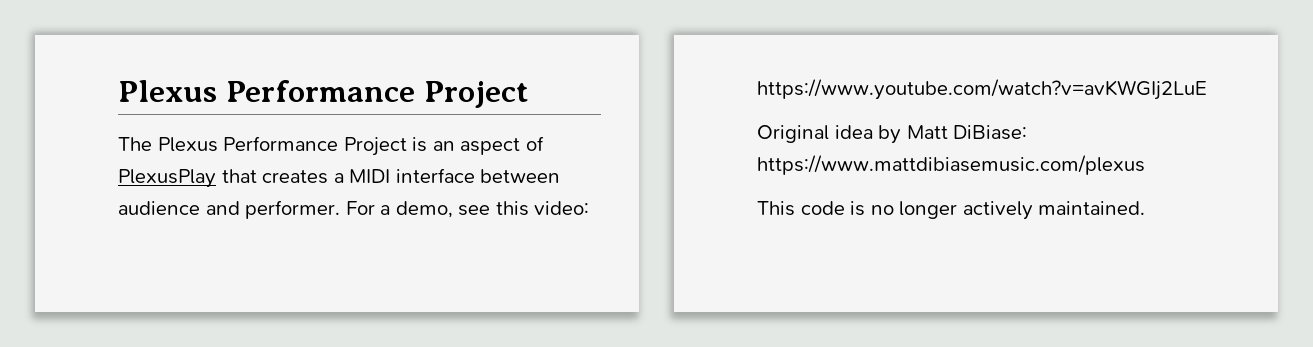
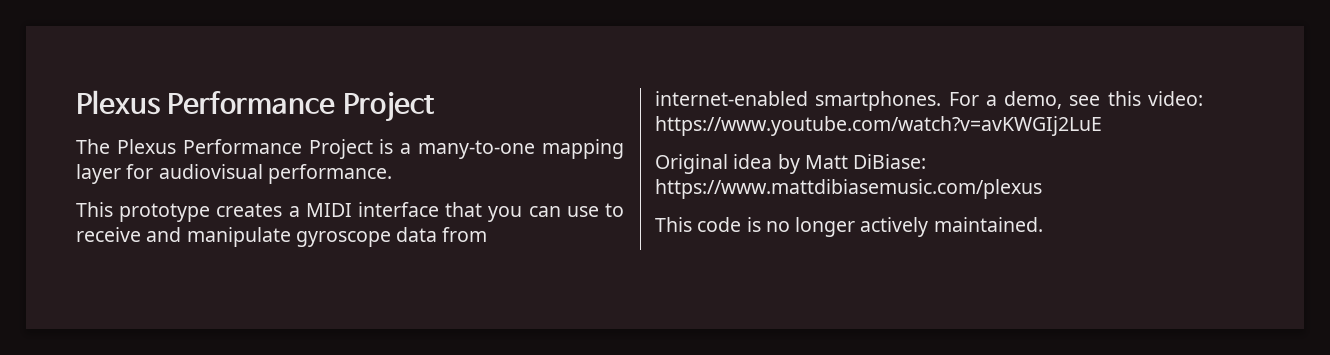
[432,136,544,155] [118,168,561,188] [118,200,341,219] an aspect of PlexusPlay that creates a MIDI interface between audience and performer. -> [400,139,624,159] [76,164,392,184] [76,202,624,222] [76,227,488,247] [655,91,942,111] a many-to-one mapping layer for audiovisual performance. // This prototype creates a MIDI interface that you can use to receive and manipulate gyroscope data from internet-enabled smartphones.

